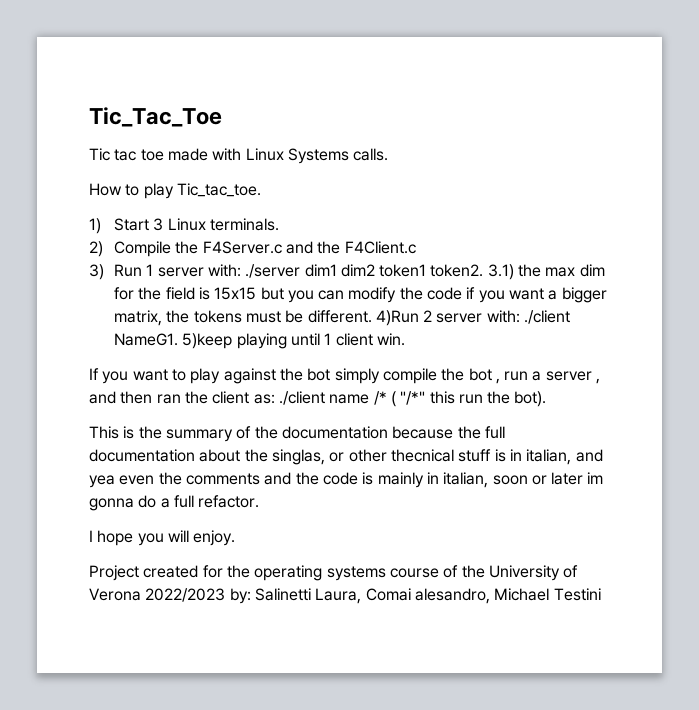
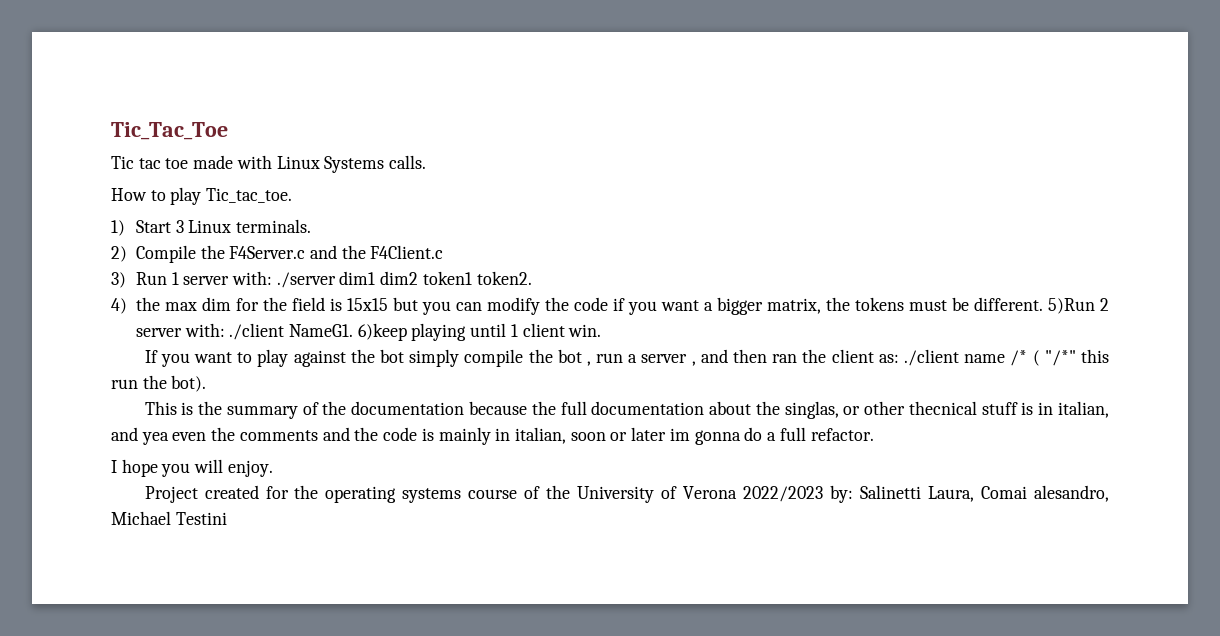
[487,264,514,280] 3.1) -> [111,298,127,314] // 4)
[375,310,419,326] 4)Run -> [1047,298,1095,314] 5)Run
[182,333,233,349] 5)keep -> [357,323,407,341] 6)keep

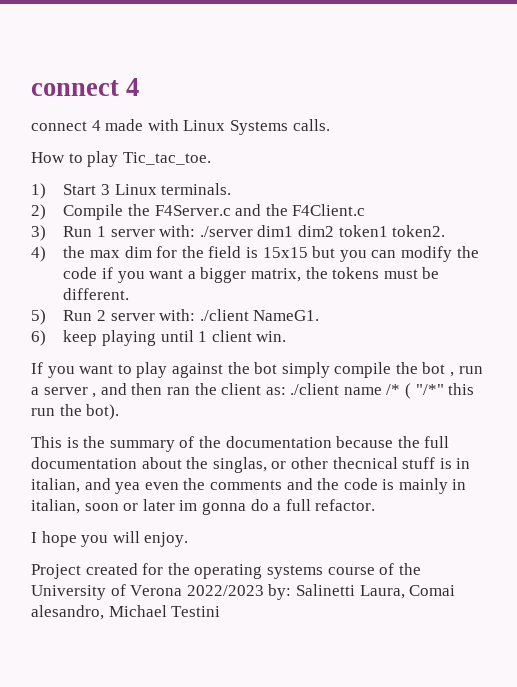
[111,122,228,140] [111,156,189,169] Tic_Tac_Toe // Tic tac toe -> [31,78,140,96] [31,120,101,131] connect 4 // connect 4
[1047,298,1095,314] 5)Run -> [31,309,93,325] // 5) Run
[357,323,407,341] 6)keep -> [31,330,98,346] // 6) keep

